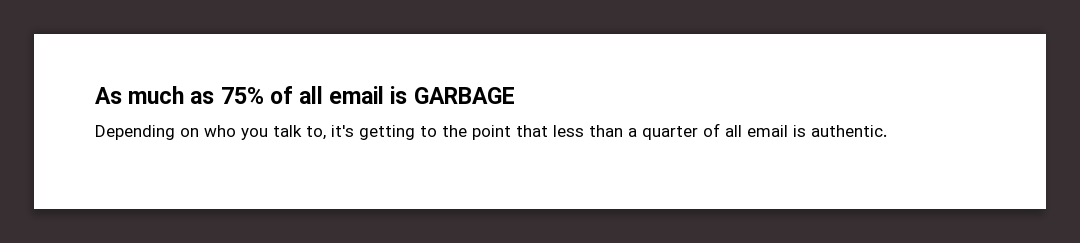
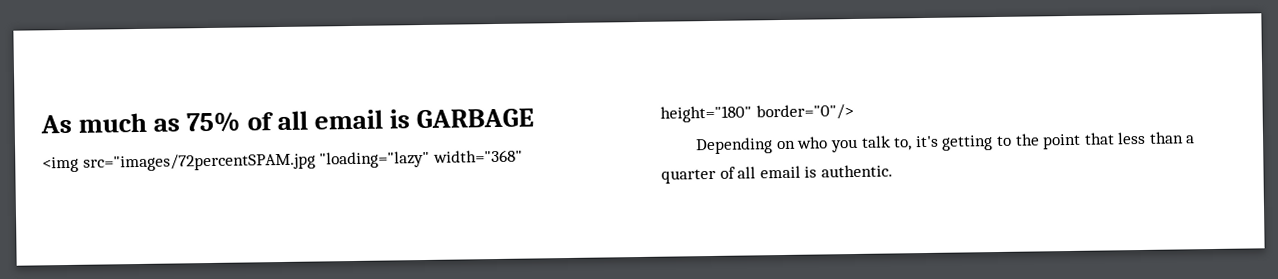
(515, 95) none -> [42,149,523,173] [660,104,854,123] // <img src="images/72percentSPAM.jpg "loading="lazy" width="368" height="180" border="0"/>

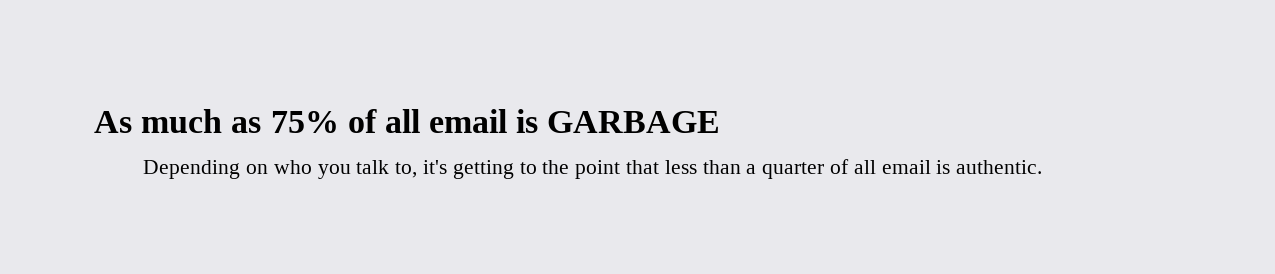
[42,149,523,173] [660,104,854,123] // <img src="images/72percentSPAM.jpg "loading="lazy" width="368" height="180" border="0"/> -> (721, 122) none

